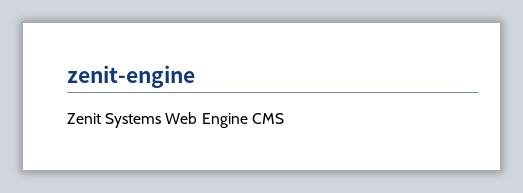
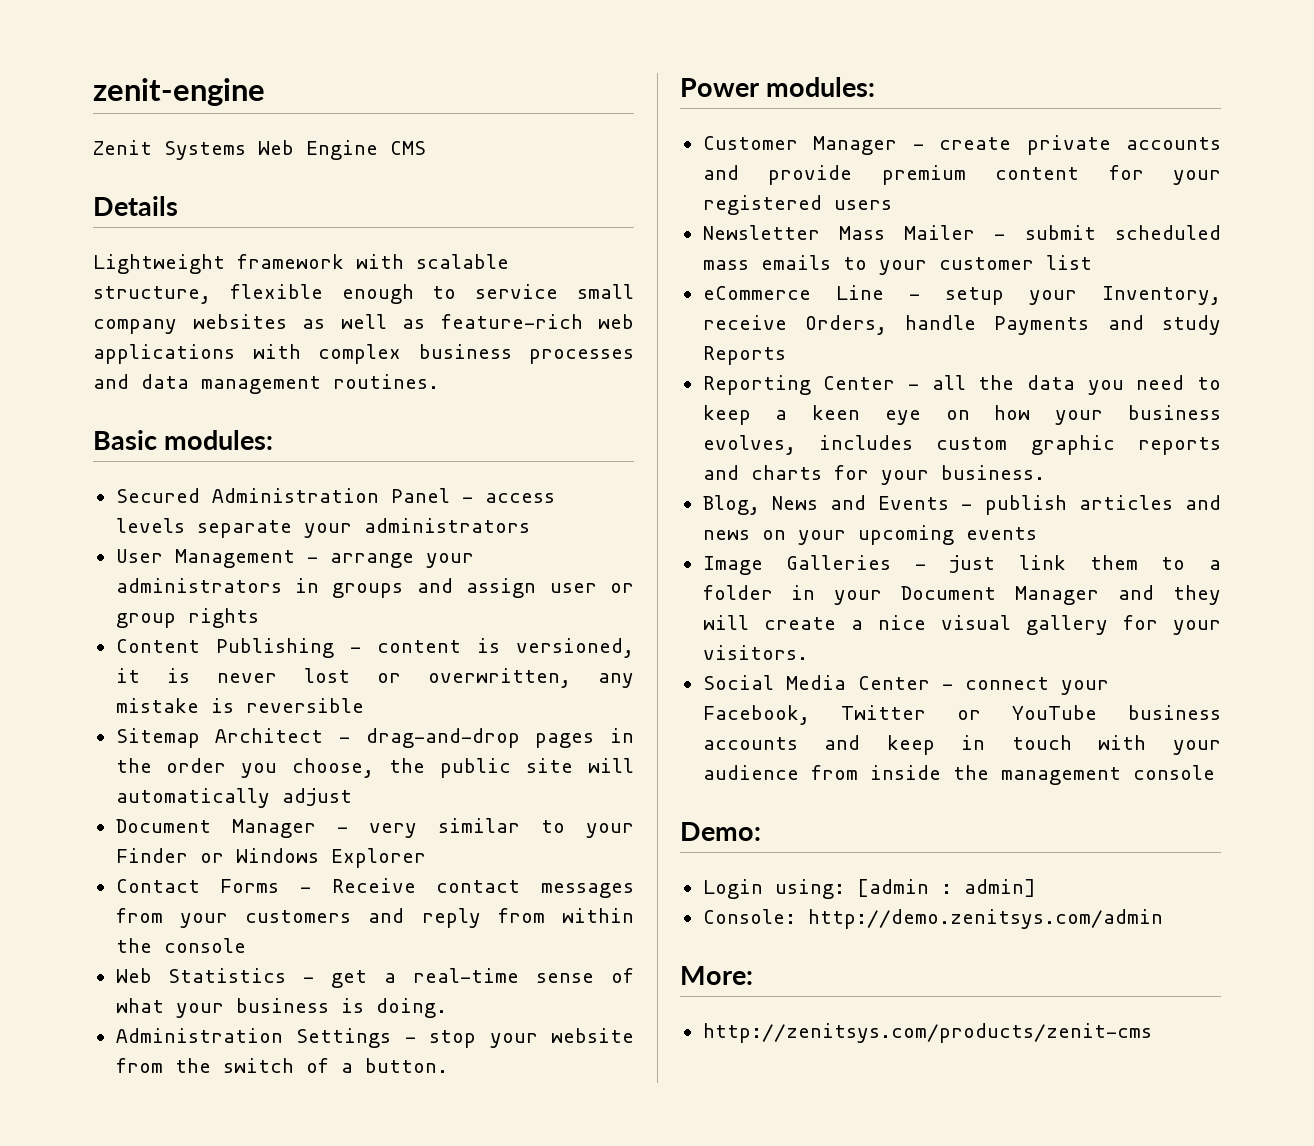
(284, 118) none -> [93,196,178,216] [93,254,509,274] [93,284,634,304] [93,314,634,334] [93,344,634,364] [93,374,439,394] [93,430,274,450] [115,488,555,503] [115,518,530,538] [115,549,474,568] [115,578,635,598] [115,608,259,628] [115,638,635,658] [115,668,634,688] [115,698,364,713] [115,728,634,748] [115,758,634,778] [115,788,352,808] [115,818,634,838] [115,848,426,868] [115,878,634,898] [115,908,634,928] [115,938,246,953] [115,968,634,988] [115,998,447,1018] [115,1028,634,1048] [115,1058,448,1073] [680,77,876,97] [702,135,1221,155] [702,165,1221,185] [702,195,892,215] [702,225,1221,240] [702,255,1092,275] [702,285,1221,305] [702,315,1221,335] [702,346,786,365] [702,375,1221,395] [702,405,1221,425] [702,435,1221,455] [702,465,1045,485] [702,495,1221,515] [702,525,1037,545] [702,555,1221,575] [702,585,1221,605] [702,615,1221,635] [702,645,808,660] [702,675,1109,695] [702,705,1221,725] [702,735,1221,755] [702,765,1215,785] [680,822,761,841] [702,879,1036,899] [702,909,1163,929] [680,966,753,985] [702,1023,1152,1043] // Details // Lightweight framework with scalable structure, flexible enough to service small company websites as well as feature-rich web applications with complex business processes and data management routines. // Basic modules: // Secured Administration Panel - access levels separate your administrators // User Management - arrange your administrators in groups and assign user or group rights // Content Publishing - content is versioned, it is never lost or overwritten, any mistake is reversible // Sitemap Architect - drag-and-drop pages in the order you choose, the public site will automatically adjust // Document Manager - very similar to your Finder or Windows Explorer // Contact Forms - Receive contact messages from your customers and reply from within the console // Web Statistics - get a real-time sense of what your business is doing. // Administration Settings - stop your website from the switch of a button. // Power modules: // Customer Manager - create private accounts and provide premium content for your registered users // Newsletter Mass Mailer - submit scheduled mass emails to your customer list // eCommerce Line - setup your Inventory, receive Orders, handle Payments and study Reports // Reporting Center - all the data you need to keep a keen eye on how your business evolves, includes custom graphic reports and charts for your business. // Blog, News and Events - publish articles and news on your upcoming events // Image Galleries - just link them to a folder in your Document Manager and they will create a nice visual gallery for your visitors. // Social Media Center - connect your Facebook, Twitter or YouTube business accounts and keep in touch with your audience from inside the management console // Demo: // Login using: [admin : admin] // Console: http://demo.zenitsys.com/admin // More: // http://zenitsys.com/products/zenit-cms

